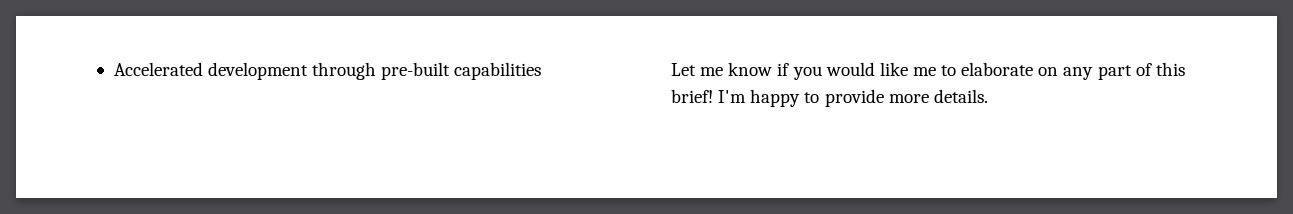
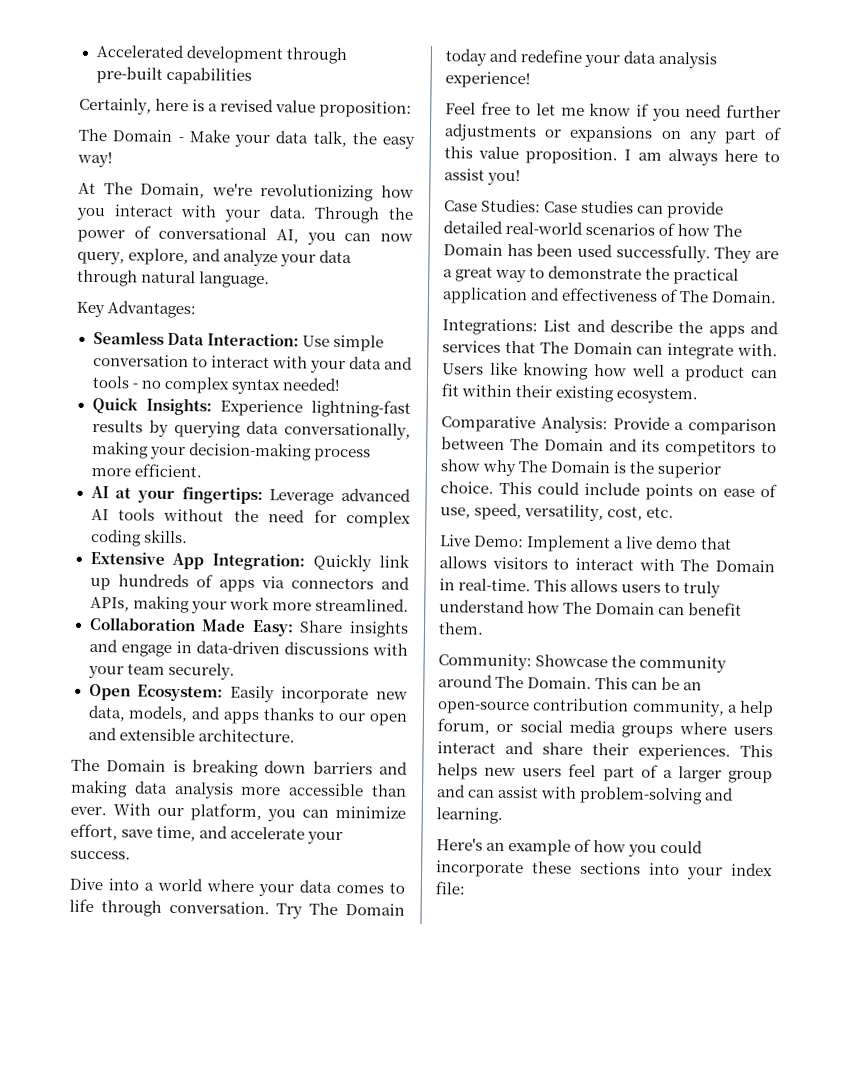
[671,62,1034,80] Let me know if you would like me to elaborate -> [79,97,413,118] [78,128,415,149] [77,151,113,168] [78,182,414,202] [76,204,414,224] [77,225,413,245] [77,248,353,267] [77,269,271,289] [76,300,197,319] [92,330,384,352] [92,353,413,374] [91,375,341,395] [91,396,412,418] [91,419,411,440] [91,440,371,462] [90,463,202,478] [90,485,411,505] [90,508,411,528] [89,528,188,547] [89,551,410,572] [89,573,410,592] [89,595,409,614] [88,616,409,638] [88,638,408,657] [87,662,235,680] [88,683,408,704] [87,704,408,726] [87,726,295,743] [71,758,408,778] [70,779,408,799] [70,803,406,822] [70,823,344,845] [70,850,131,860] [69,877,405,897] [69,898,406,919] [445,48,718,69] [445,71,531,89] [445,101,781,122] [444,123,654,143] Certainly, here is a revised value proposition: // The Domain - Make your data talk, the easy way! // At The Domain, we're revolutionizing how you interact with your data. Through the power of conversational AI, you can now query, explore, and analyze your data through natural language. // Key Advantages: // Seamless Data Interaction: Use simple conversation to interact with your data and tools - no complex syntax needed! // Quick Insights: Experience lightning-fast results by querying data conversationally, making your decision-making process more efficient. // AI at your fingertips: Leverage advanced AI tools without the need for complex coding skills. // Extensive App Integration: Quickly link up hundreds of apps via connectors and APIs, making your work more streamlined. // Collaboration Made Easy: Share insights and engage in data-driven discussions with your team securely. // Open Ecosystem: Easily incorporate new data, models, and apps thanks to our open and extensible architecture. // The Domain is breaking down barriers and making data analysis more accessible than ever. With our platform, you can minimize effort, save time, and accelerate your success. // Dive into a world where your data comes to life through conversation. Try The Domain today and redefine your data analysis experience! // Feel free to let me know if you need further adjustments or expansions
[671,89,988,107] brief! I'm happy to provide more details. -> [478,146,780,166] [444,168,522,186] [444,198,725,219] [443,220,743,237] [443,243,779,263] [443,265,740,285] [442,287,778,305] [442,318,779,338] [442,340,778,360] [442,361,778,382] [441,383,699,404] [441,415,777,436] [441,436,777,457] [440,459,723,479] [440,481,777,501] [440,502,675,522] [439,534,733,553] [439,556,775,573] [439,578,722,598] [439,599,743,616] [438,622,484,635] [438,653,728,673] [438,674,703,691] [437,697,774,718] [437,718,773,739] [437,740,773,761] [437,763,773,784] [436,784,735,805] [436,807,503,824] [436,838,704,857] [436,860,773,880] [435,881,465,895] value proposition. I am always here to assist you! // Case Studies: Case studies can provide detailed real-world scenarios of how The Domain has been used successfully. They are a great way to demonstrate the practical application and effectiveness of The Domain. // Integrations: List and describe the apps and services that The Domain can integrate with. Users like knowing how well a product can fit within their existing ecosystem. // Comparative Analysis: Provide a comparison between The Domain and its competitors to show why The Domain is the superior choice. This could include points on ease of use, speed, versatility, cost, etc. // Live Demo: Implement a live demo that allows visitors to interact with The Domain in real-time. This allows users to truly understand how The Domain can benefit them. // Community: Showcase the community around The Domain. This can be an open-source contribution community, a help forum, or social media groups where users interact and share their experiences. This helps new users feel part of a larger group and can assist with problem-solving and learning. // Here's an example of how you could incorporate these sections into your index file:

